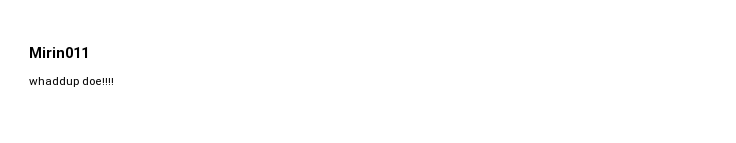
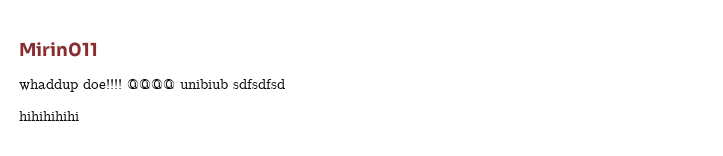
(115, 81) none -> [127,79,285,89] [19,111,79,121] @@@@ unibiub sdfsdfsd // hihihihihi

